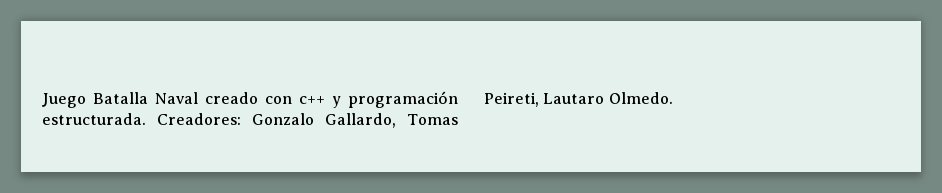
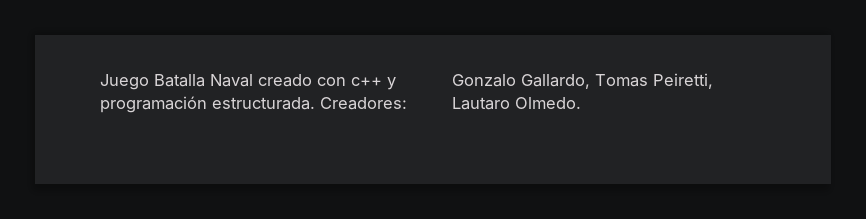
[484,92,539,107] Peireti, -> [653,73,713,89] Peiretti,

